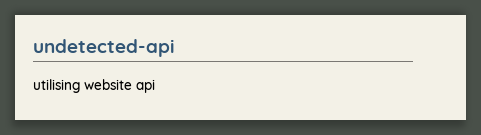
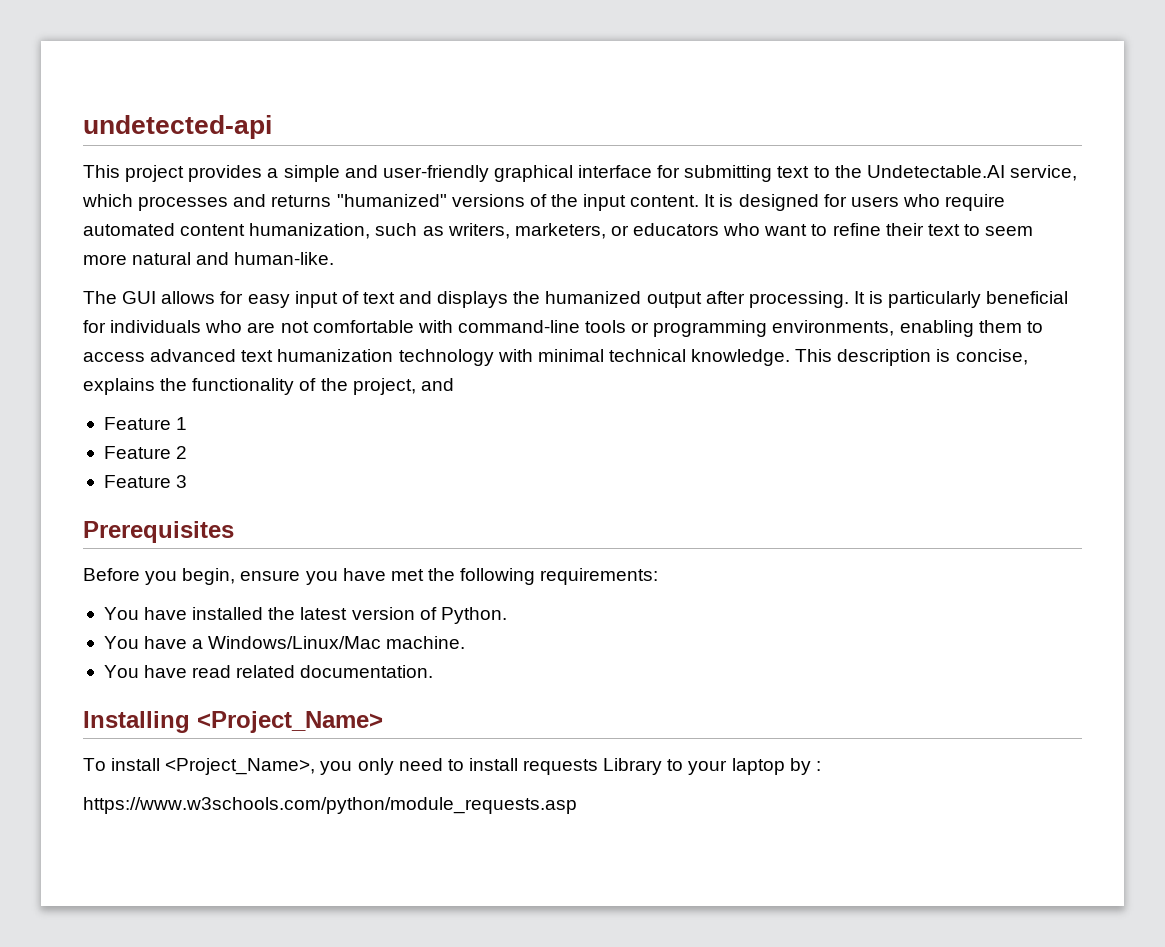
[33,79,155,93] utilising website api -> [83,165,1077,182] [82,194,1006,211] [83,223,1034,239] [83,252,335,265] [83,291,1069,308] [83,320,1043,337] [83,349,1028,366] [83,378,454,395] [103,417,188,430] [103,446,188,459] [103,475,188,488] [83,521,234,543] [83,568,659,585] [103,607,507,624] [103,636,466,649] [103,665,434,678] [83,711,383,733] [83,758,821,775] [83,797,577,814] This project provides a simple and user-friendly graphical interface for submitting text to the Undetectable.AI service, which processes and returns "humanized" versions of the input content. It is designed for users who require automated content humanization, such as writers, marketers, or educators who want to refine their text to seem more natural and human-like. // The GUI allows for easy input of text and displays the humanized output after processing. It is particularly beneficial for individuals who are not comfortable with command-line tools or programming environments, enabling them to access advanced text humanization technology with minimal technical knowledge. This description is concise, explains the functionality of the project, and // Feature 1 // Feature 2 // Feature 3 // Prerequisites // Before you begin, ensure you have met the following requirements: // You have installed the latest version of Python. // You have a Windows/Linux/Mac machine. // You have read related documentation. // Installing <Project_Name> // To install <Project_Name>, you only need to install requests Library to your laptop by : // https://www.w3schools.com/python/module_requests.asp

